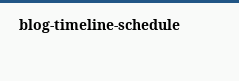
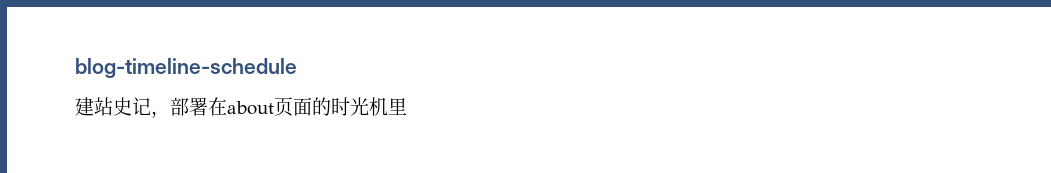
(180, 26) none -> [75,97,407,118] // 建站史记，部署在about页面的时光机里

